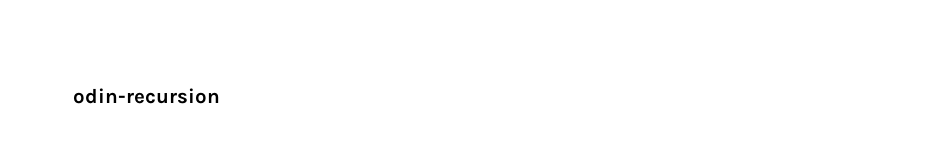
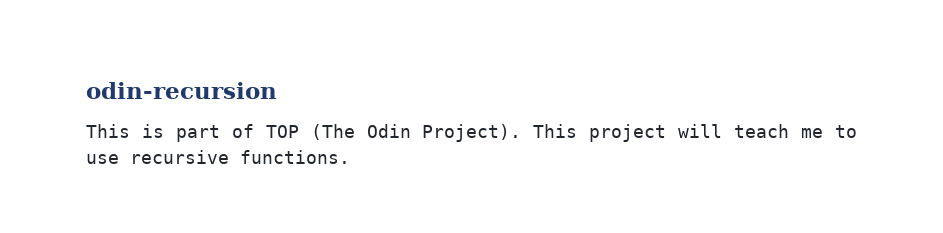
(220, 96) none -> [86,124,857,142] [86,150,350,164] // This is part of TOP (The Odin Project). This project will teach me to use recursive functions.

